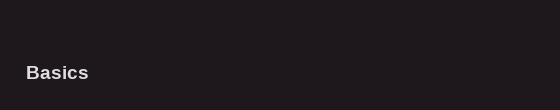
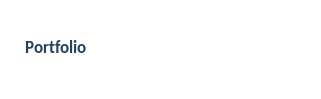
[26,66,89,79] Basics -> [25,40,86,53] Portfolio

